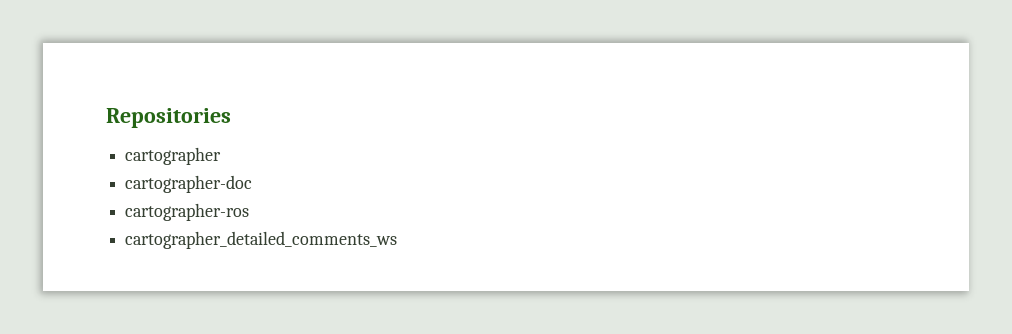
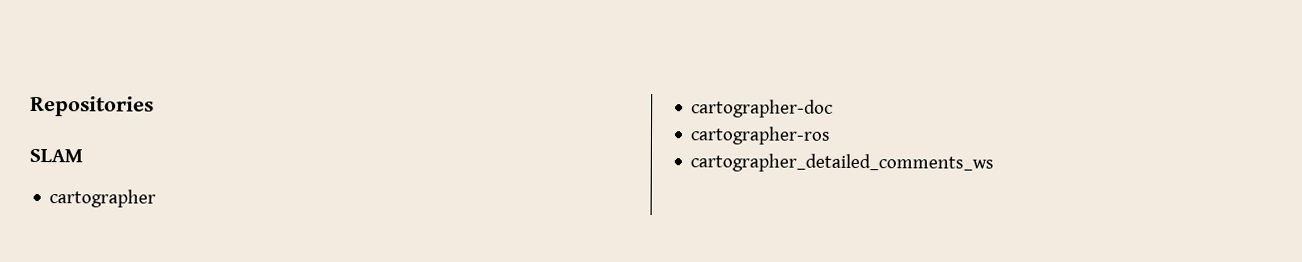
(231, 118) none -> [29,148,83,163] // SLAM

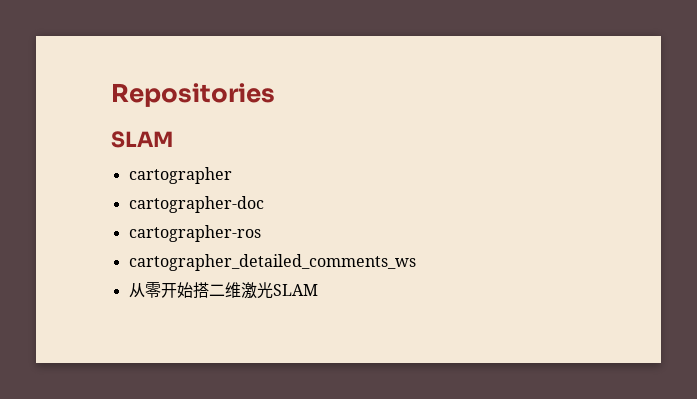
(995, 163) none -> [128,282,318,299] // 从零开始搭二维激光SLAM

